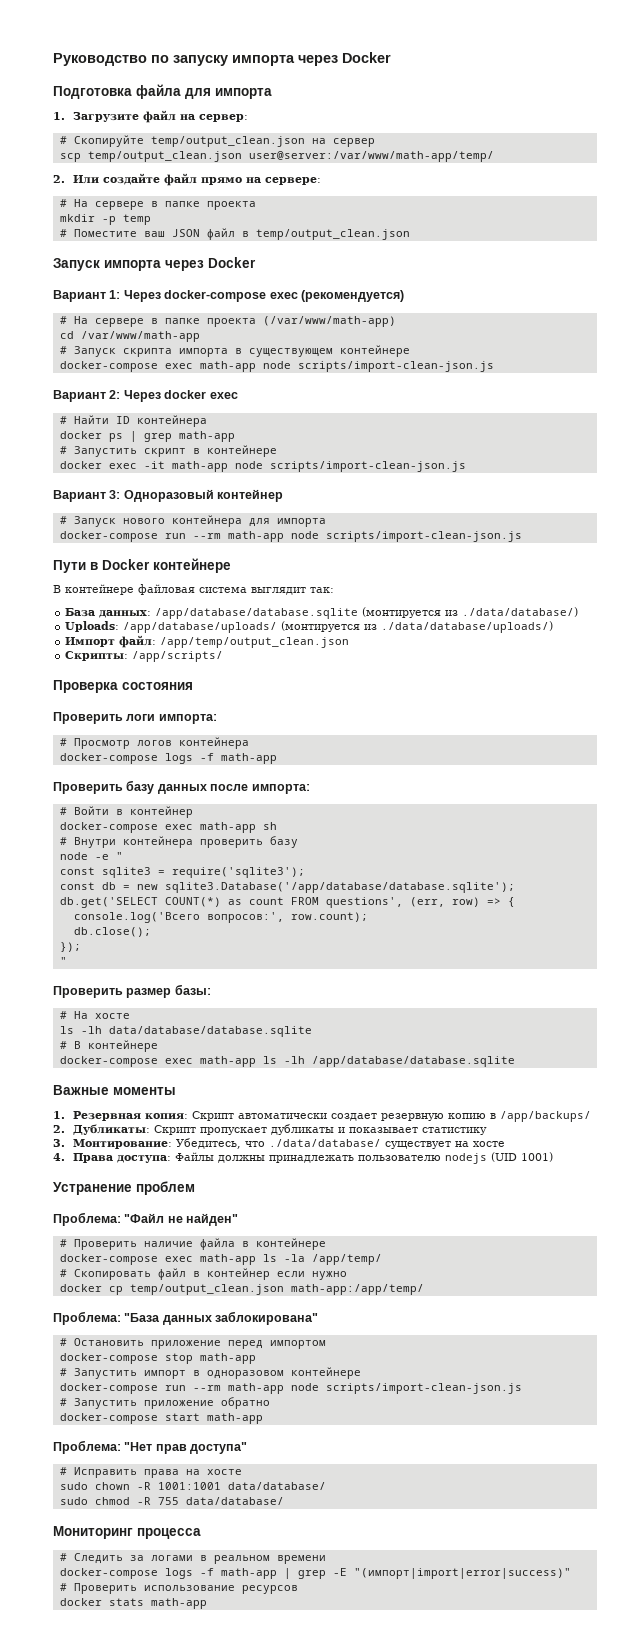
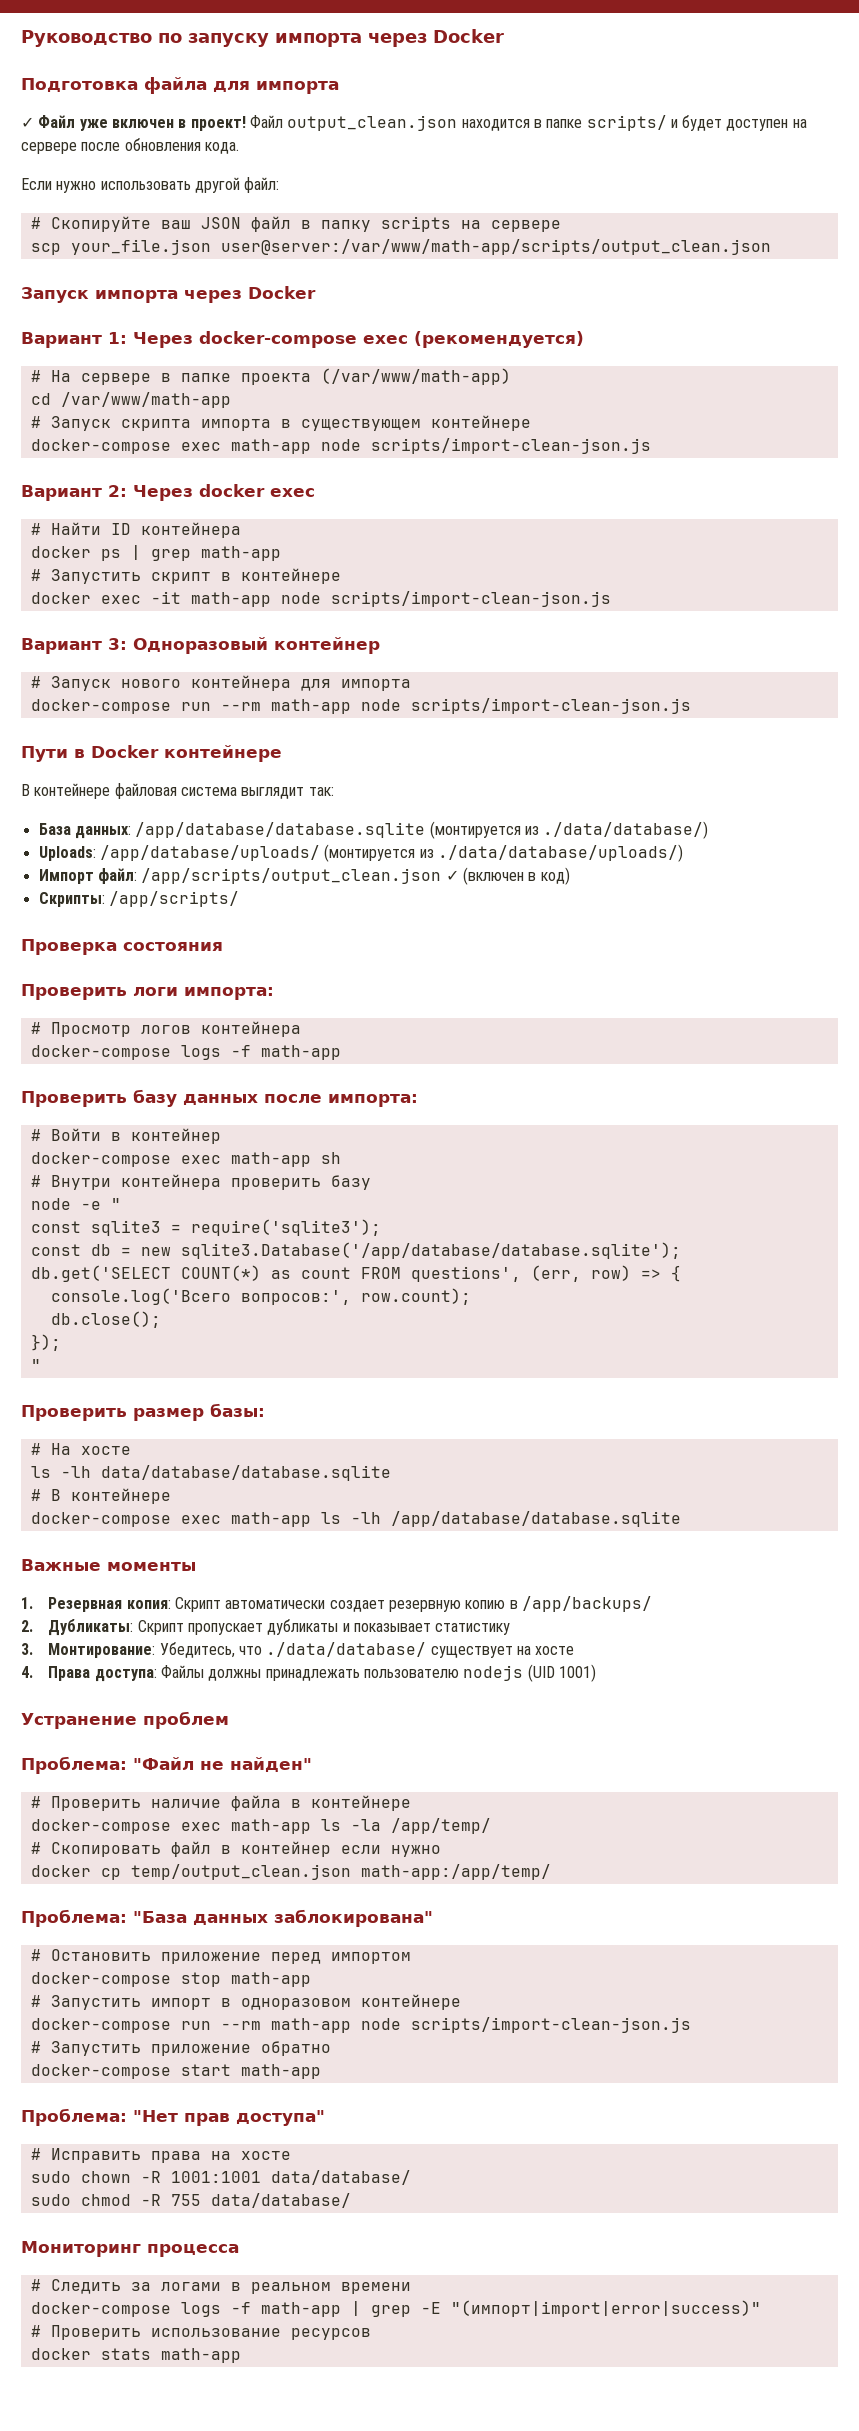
[53,110,248,123] [59,135,375,147] [59,151,494,162] [53,173,321,186] [59,199,256,210] [59,214,151,225] [59,228,410,240] 1. Загрузите файл на сервер: // # Скопируйте temp/output_clean.json на сервер // scp temp/output_clean.json user@server:/var/www/math-app/temp/ // 2. Или создайте файл прямо на сервере: // # На сервере в папке проекта // mkdir -p temp // # Поместите ваш JSON файл в temp/output_clean.json -> [21,115,807,131] [21,138,239,154] [21,177,280,193] [30,216,561,232] [30,239,771,255] ✓ Файл уже включен в проект! Файл output_clean.json находится в папке scripts/ и будет доступен на сервере после обновления кода. // Если нужно использовать другой файл: // # Скопируйте ваш JSON файл в папку scripts на сервере // scp your_file.json user@server:/var/www/math-app/scripts/output_clean.json
[160,637,350,648] /app/temp/output_clean.json -> [141,867,570,885] /app/scripts/output_clean.json ✓ (включен в код)

